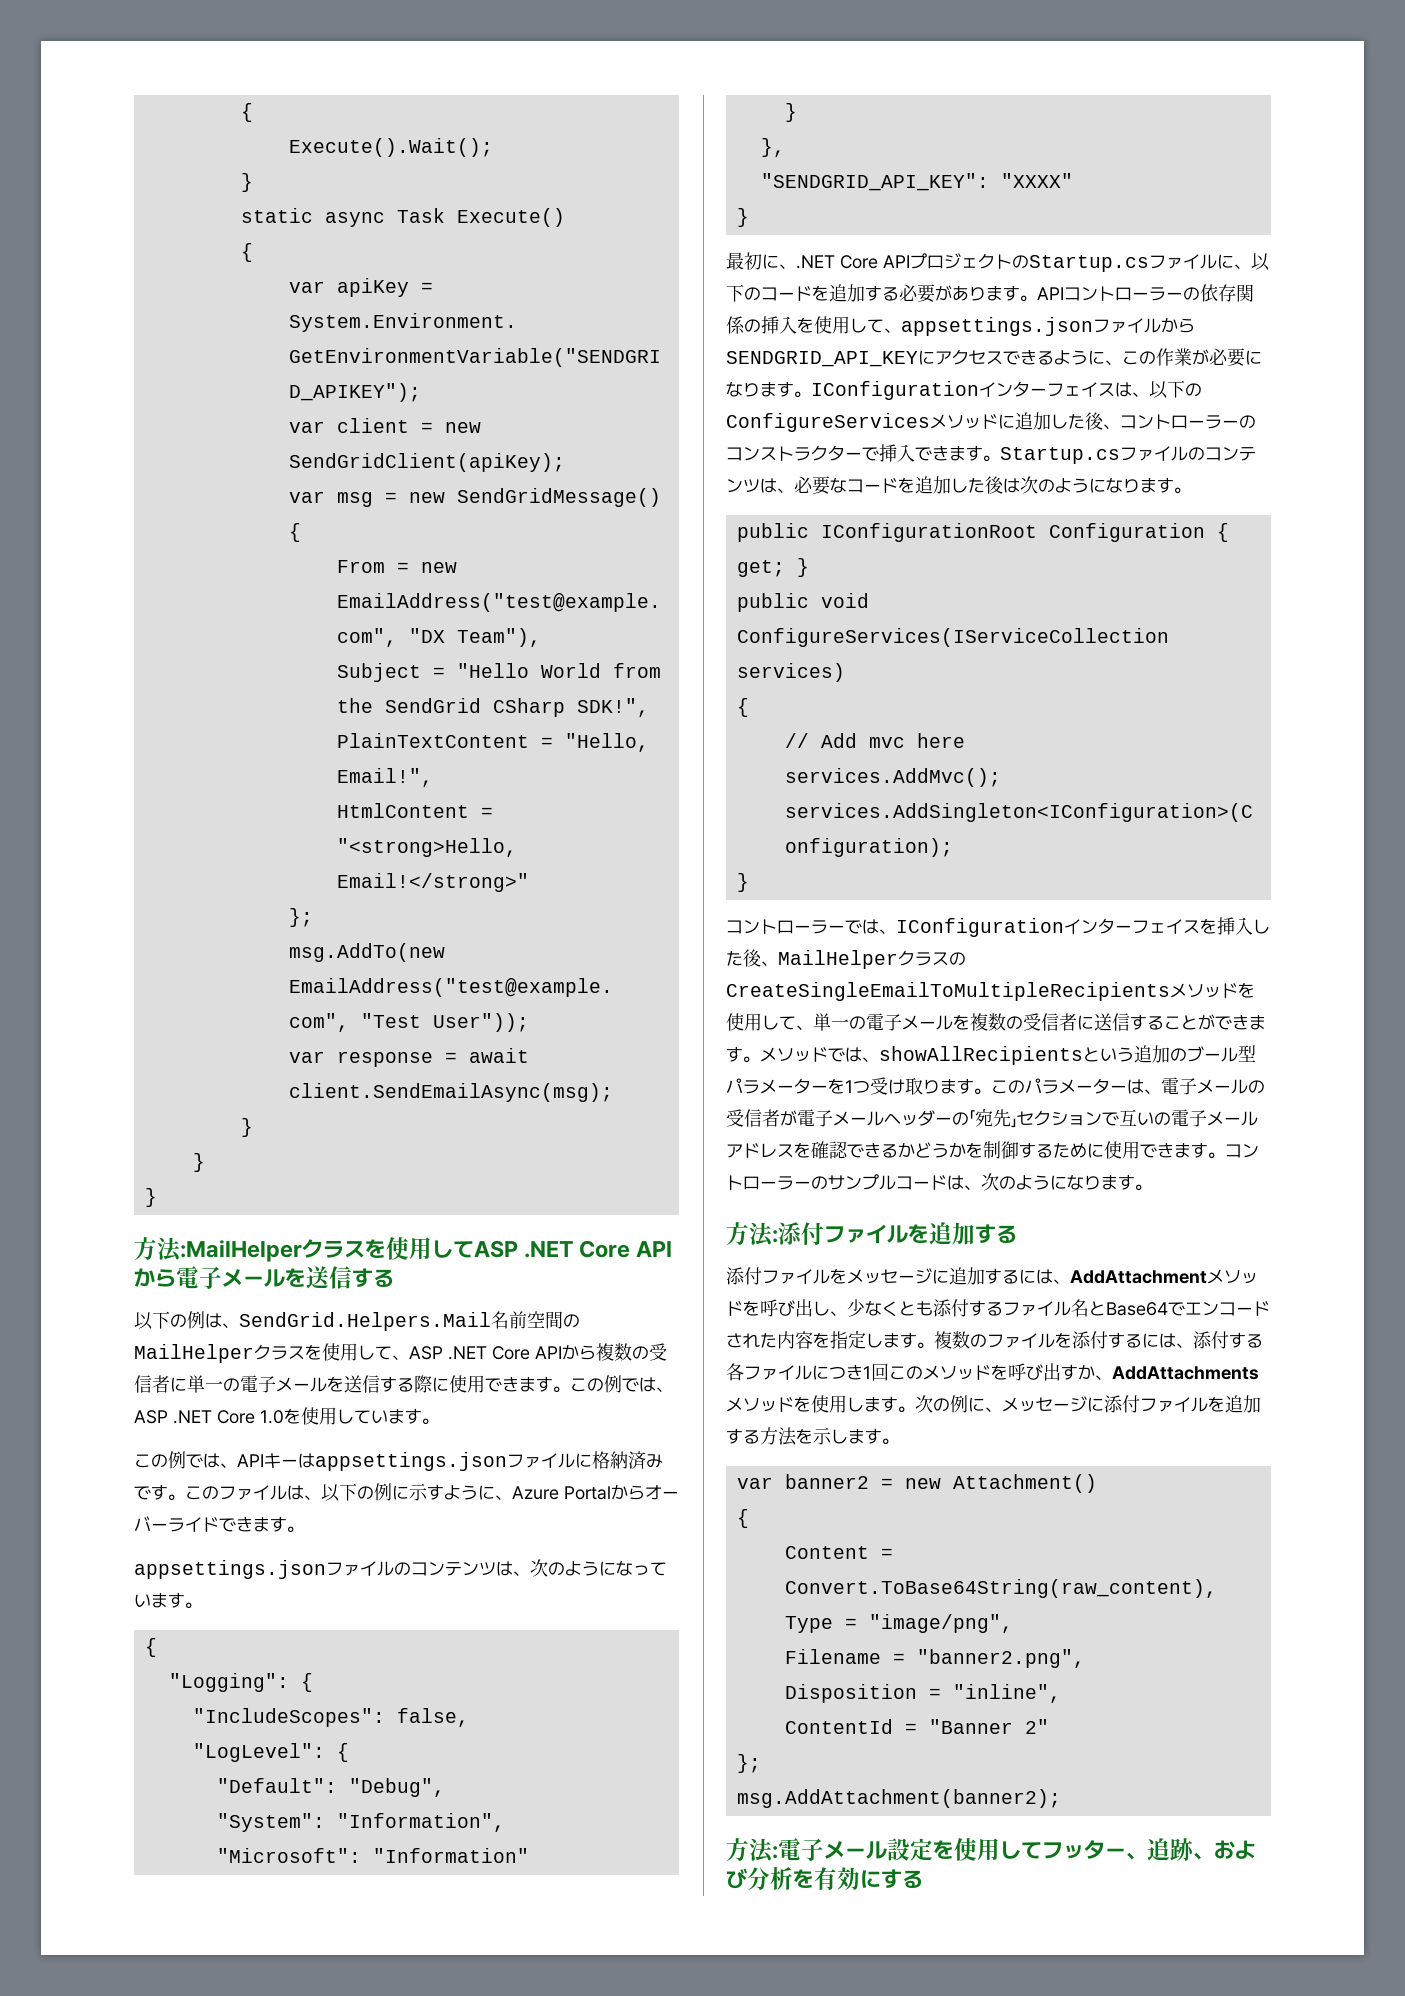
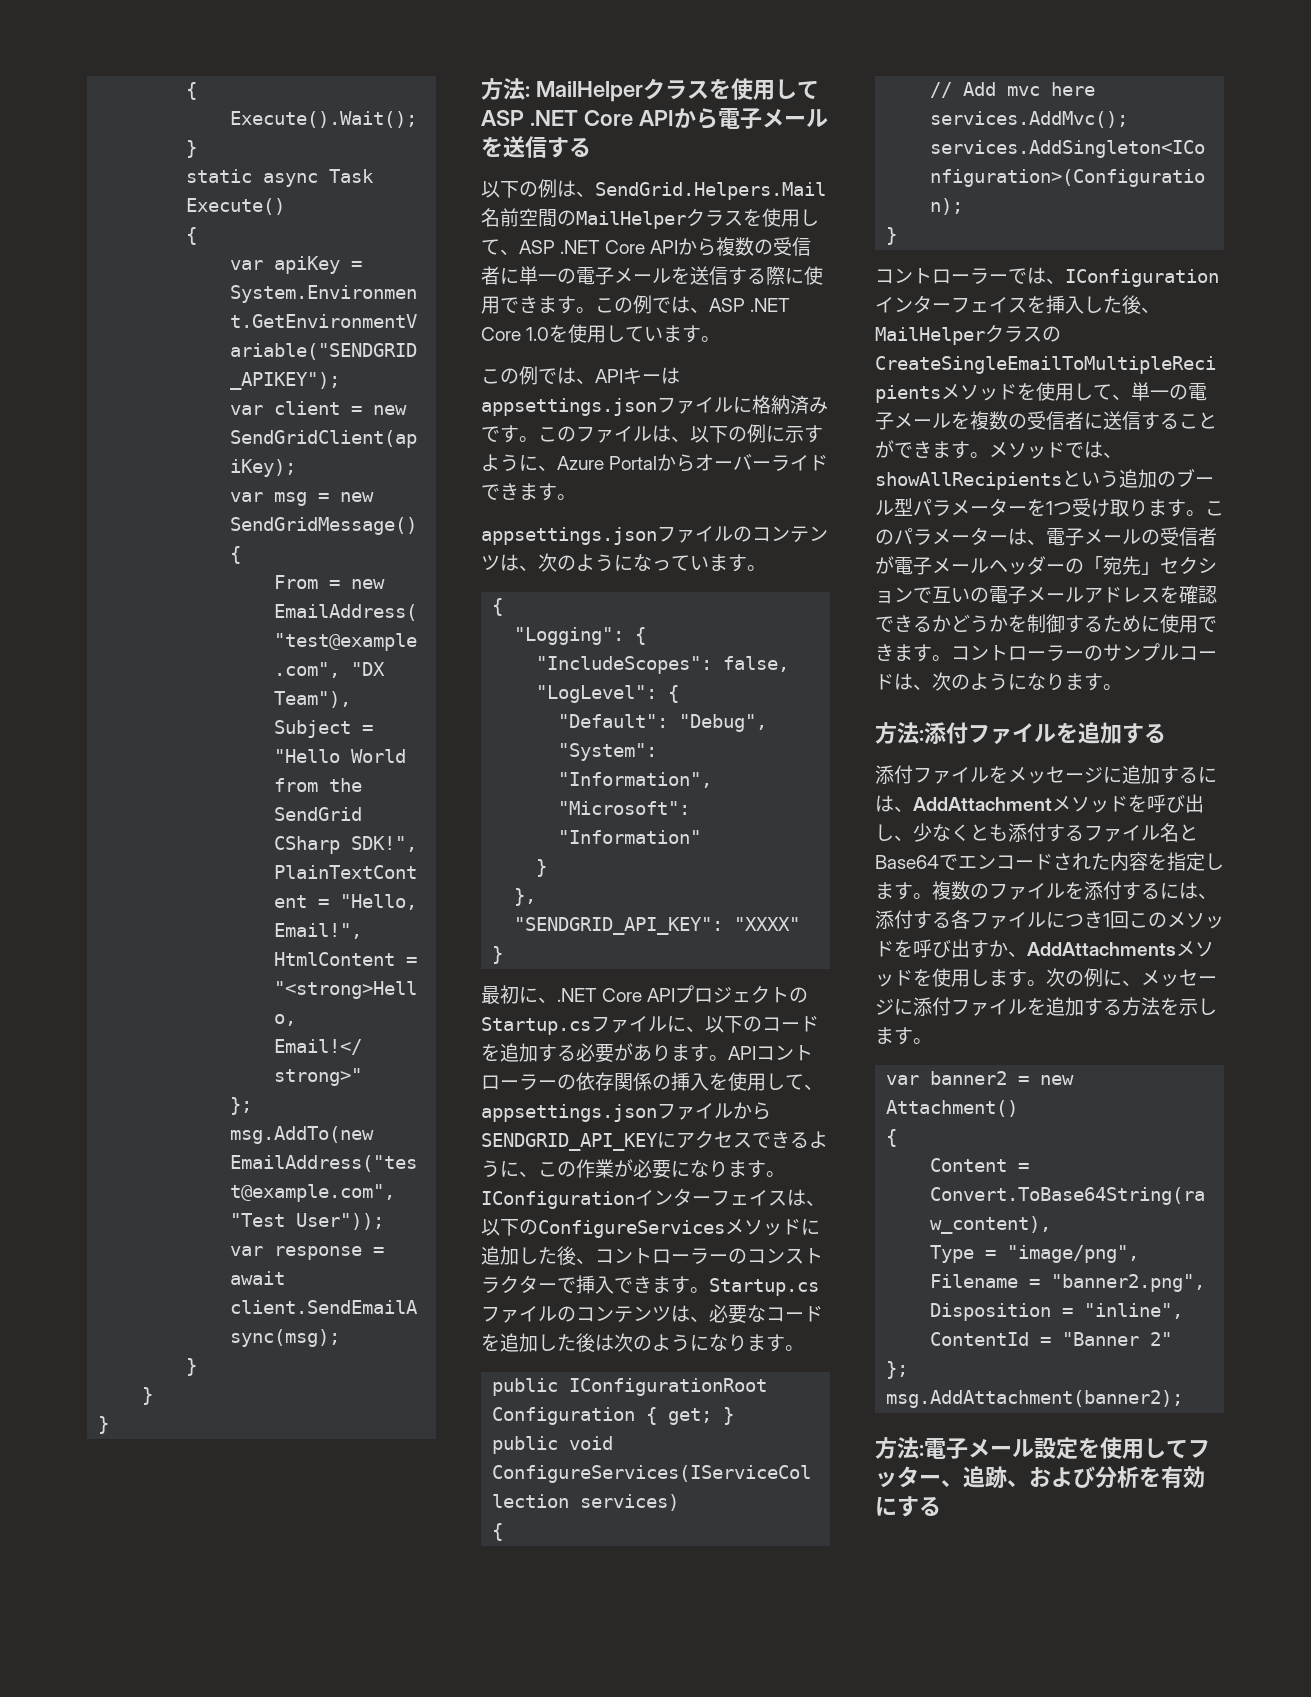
[180,1240,302,1262] :MailHelper -> [525,81,643,102] : MailHelper

